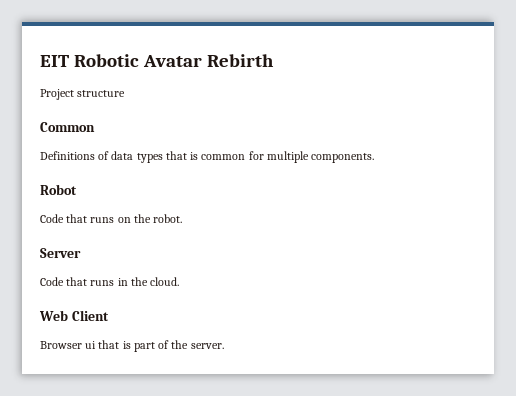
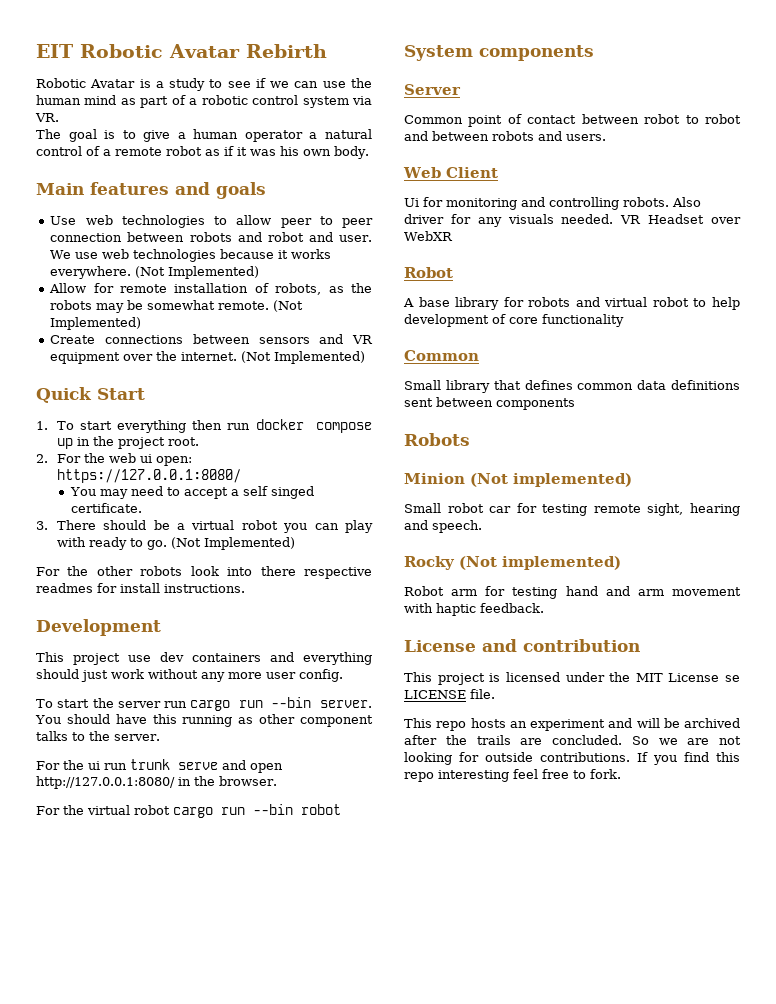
[40,89,126,100] [40,122,95,132] [40,151,375,163] [40,184,77,195] [40,214,183,223] [40,248,81,258] [40,277,180,286] [39,310,109,321] [40,340,224,352] Project structure // Common // Definitions of data types that is common for multiple components. // Robot // Code that runs on the robot. // Server // Code that runs in the cloud. // Web Client // Browser ui that is part of the server. -> [36,78,372,91] [36,95,373,108] [35,113,59,122] [36,129,372,142] [36,146,369,159] [36,182,266,199] [50,215,373,228] [50,232,373,242] [50,249,332,262] [50,266,260,279] [49,283,372,295] [50,300,304,313] [50,317,142,330] [50,334,373,344] [50,351,366,364] [36,387,145,403] [36,419,373,433] [56,436,199,449] [36,453,192,466] [56,469,241,483] [70,486,315,499] [71,503,143,513] [36,520,373,533] [56,537,295,550] [36,566,372,579] [36,583,245,593] [36,619,161,636] [36,652,372,665] [36,669,343,682] [36,697,372,711] [35,714,373,727] [36,731,160,741] [36,759,283,773] [36,776,277,789] [36,804,341,818] [404,45,594,61] [404,84,461,95] [404,114,741,127] [404,131,606,141] [403,167,498,178] [404,197,701,210] [404,214,741,227] [404,231,453,241] [404,267,453,278] [403,297,740,310] [404,314,624,327] [404,350,479,361] [404,380,740,393] [404,397,575,410] [404,433,470,446] [404,473,632,487] [404,503,740,516] [404,520,482,533] [404,556,621,570] [404,586,741,599] [404,603,544,616] [404,639,640,652] [404,672,740,685] [404,689,495,699] [404,718,740,731] [404,735,741,745] [404,752,740,765] [404,769,621,782] Robotic Avatar is a study to see if we can use the human mind as part of a robotic control system via VR. // The goal is to give a human operator a natural control of a remote robot as if it was his own body. // Main features and goals // Use web technologies to allow peer to peer connection between robots and robot and user. We use web technologies because it works everywhere. (Not Implemented) // Allow for remote installation of robots, as the robots may be somewhat remote. (Not Implemented) // Create connections between sensors and VR equipment over the internet. (Not Implemented) // Quick Start // 1. To start everything then run docker compose up in the project root. // 2. For the web ui open: https://127.0.0.1:8080/ // You may need to accept a self singed certificate. // 3. There should be a virtual robot you can play with ready to go. (Not Implemented) // For the other robots look into there respective readmes for install instructions. // Development // This project use dev containers and everything should just work without any more user config. // To start the server run cargo run --bin server. You should have this running as other component talks to the server. // For the ui run trunk serve and open http://127.0.0.1:8080/ in the browser. // For the virtual robot cargo run --bin robot // System components // Server // Common point of contact between robot to robot and between robots and users. // Web Client // Ui for monitoring and controlling robots. Also driver for any visuals needed. VR Headset over WebXR // Robot // A base library for robots and virtual robot to help development of core functionality // Common // Small library that defines common data definitions sent between components // Robots // Minion (Not implemented) // Small robot car for testing remote sight, hearing and speech. // Rocky (Not implemented) // Robot arm for testing hand and arm movement with haptic feedback. // License and contribution // This project is licensed under the MIT License se LICENSE file. // This repo hosts an experiment and will be archived after the trails are concluded. So we are not looking for outside contributions. If you find this repo interesting feel free to fork.

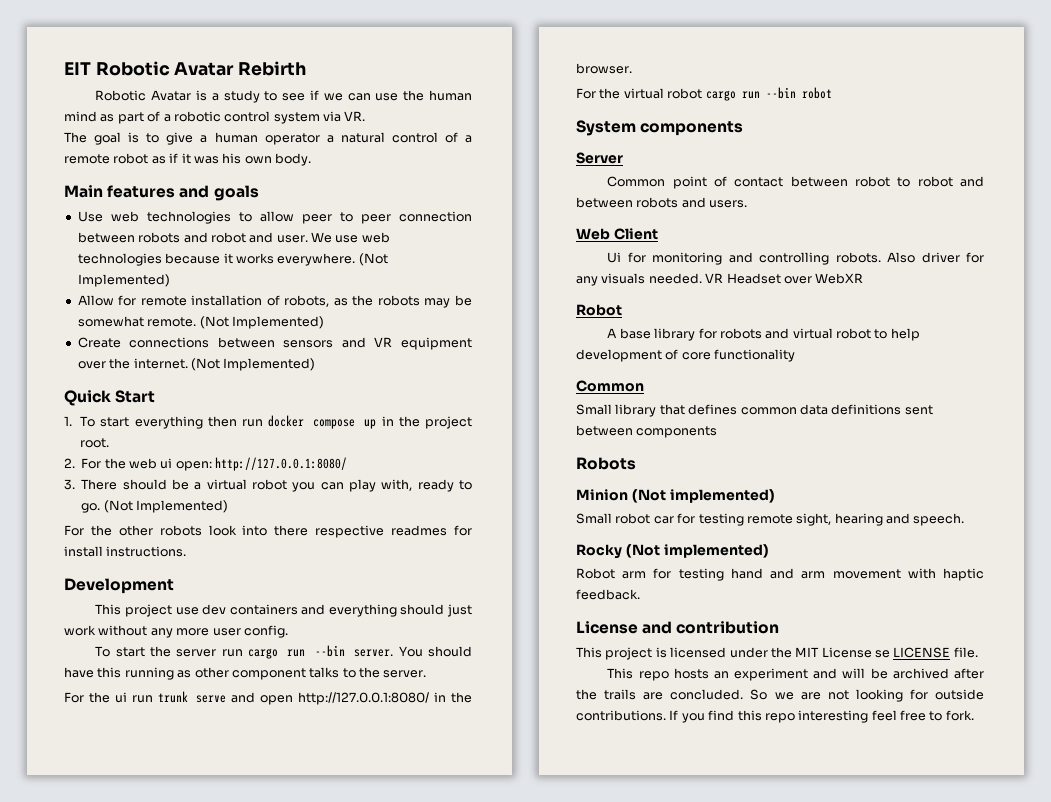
[56,469,241,483] [70,486,315,499] [71,503,143,513] https://127.0.0.1:8080/ // You may need to accept a self singed certificate. -> [215,457,348,471] http://127.0.0.1:8080/
[56,537,86,547] with -> [381,479,413,491] with,

